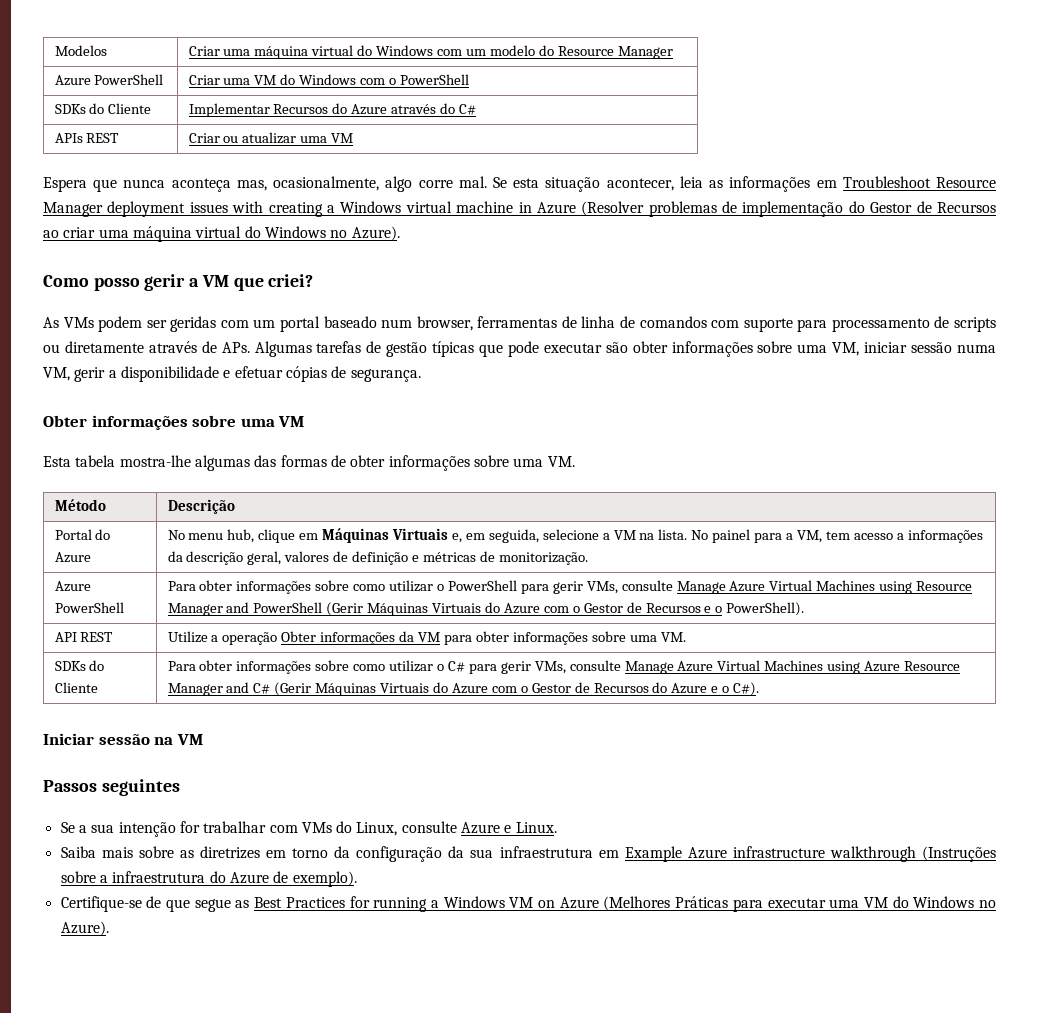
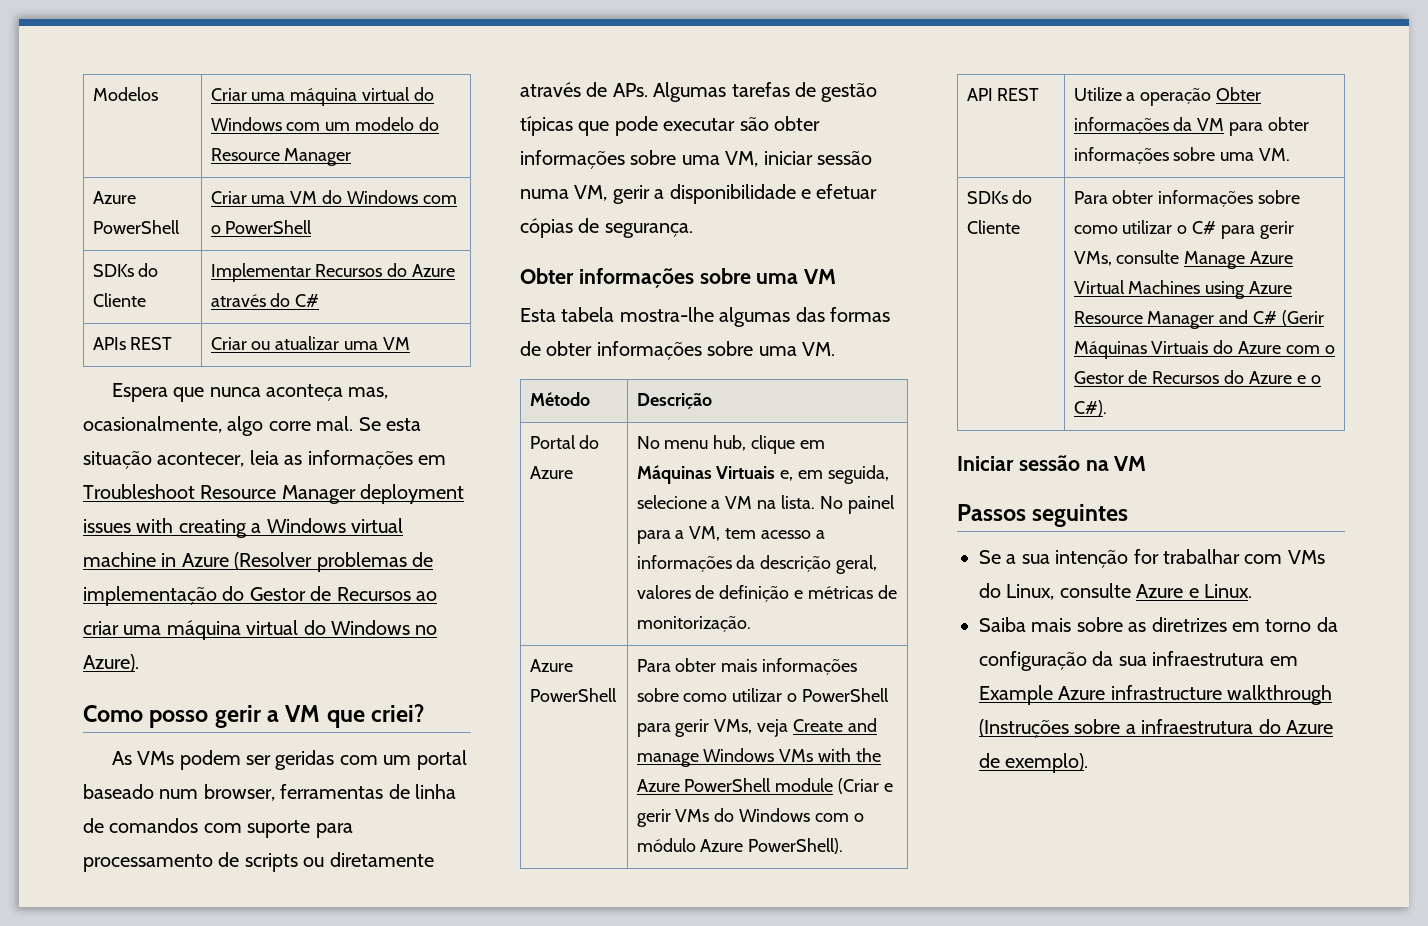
(233, 585) none -> [721,659,758,672] mais
[621,580,973,594] [167,602,723,616] consulte Manage Azure Virtual Machines using Resource Manager and PowerShell (Gerir Máquinas Virtuais do Azure com o Gestor de Recursos e o -> [757,718,877,737] [636,748,882,767] [636,778,894,794] [636,808,864,827] [636,838,744,852] veja Create and manage Windows VMs with the Azure PowerShell module (Criar e gerir VMs do Windows com o módulo Azure
[60,896,997,912] [60,921,109,936] // Certifique-se de que segue as Best Practices for running a Windows VM on Azure (Melhores Práticas para executar uma VM do Windows no Azure). -> (1089, 763) none

